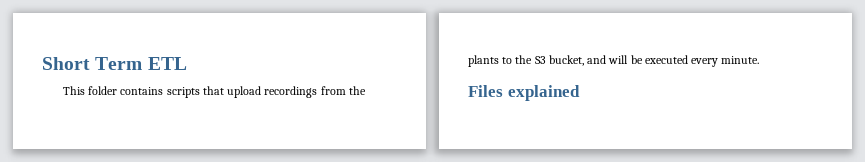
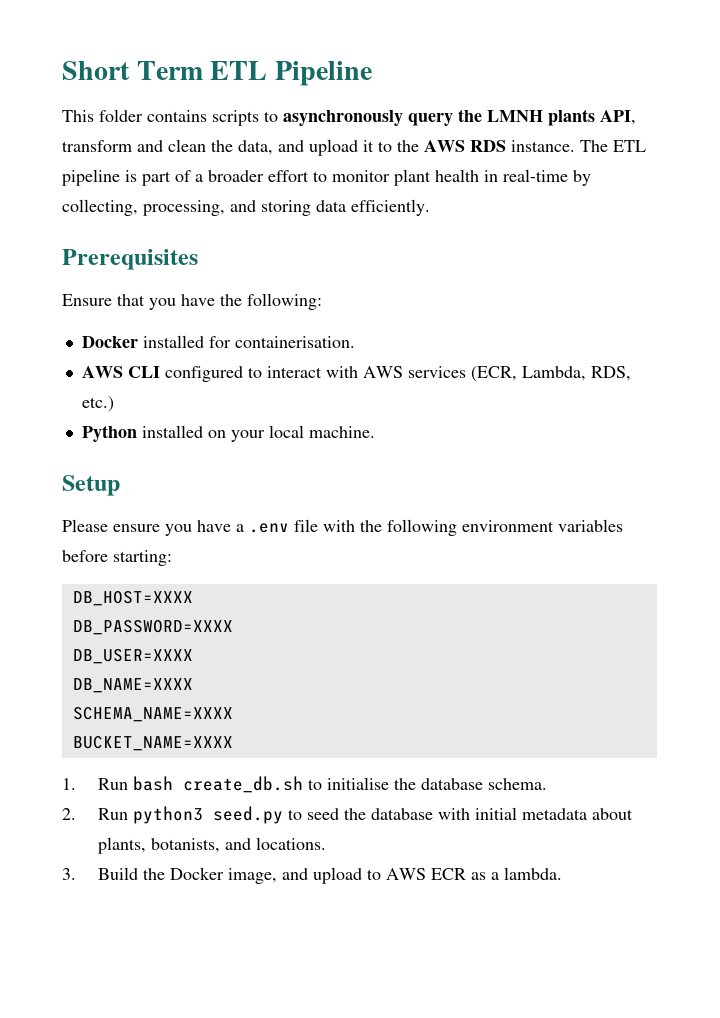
(187, 63) none -> [274,61,372,86] Pipeline
[202,86,367,98] [468,55,760,67] [468,85,580,101] that upload recordings from the plants to the S3 bucket, and will be executed every minute. // Files explained -> [264,109,636,126] [62,139,646,156] [62,169,591,186] [62,199,430,216] [62,249,198,270] [62,293,322,310] [81,335,355,348] [81,366,631,382] [81,396,114,412] [81,425,375,442] [62,475,120,496] [62,519,623,536] [62,550,172,566] [72,591,193,606] [72,620,233,635] [72,649,193,664] [72,678,193,693] [72,707,233,722] [72,736,233,751] [62,776,547,793] [62,806,633,824] [97,837,326,854] [62,867,562,884] to asynchronously query the LMNH plants API, transform and clean the data, and upload it to the AWS RDS instance. The ETL pipeline is part of a broader effort to monitor plant health in real-time by collecting, processing, and storing data efficiently. // Prerequisites // Ensure that you have the following: // Docker installed for containerisation. // AWS CLI configured to interact with AWS services (ECR, Lambda, RDS, etc.) // Python installed on your local machine. // Setup // Please ensure you have a .env file with the following environment variables before starting: // DB_HOST=XXXX // DB_PASSWORD=XXXX // DB_USER=XXXX // DB_NAME=XXXX // SCHEMA_NAME=XXXX // BUCKET_NAME=XXXX // 1. Run bash create_db.sh to initialise the database schema. // 2. Run python3 seed.py to seed the database with initial metadata about plants, botanists, and locations. // 3. Build the Docker image, and upload to AWS ECR as a lambda.

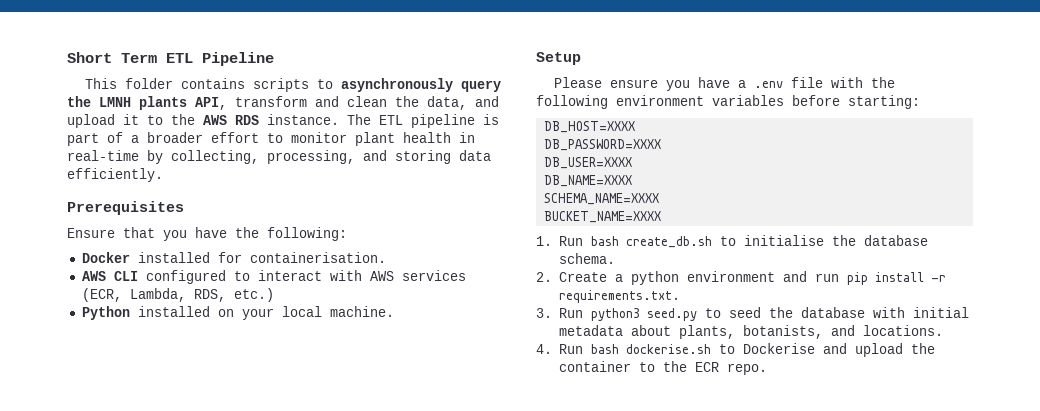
(76, 814) none -> [558,271,946,285] [558,290,680,303] [536,308,552,318] Create a python environment and run pip install -r requirements.txt. // 3.
[62,867,562,884] 3. Build the Docker image, and upload to AWS ECR as a lambda. -> [536,343,935,357] [558,361,767,375] 4. Run bash dockerise.sh to Dockerise and upload the container to the ECR repo.

